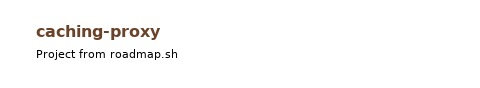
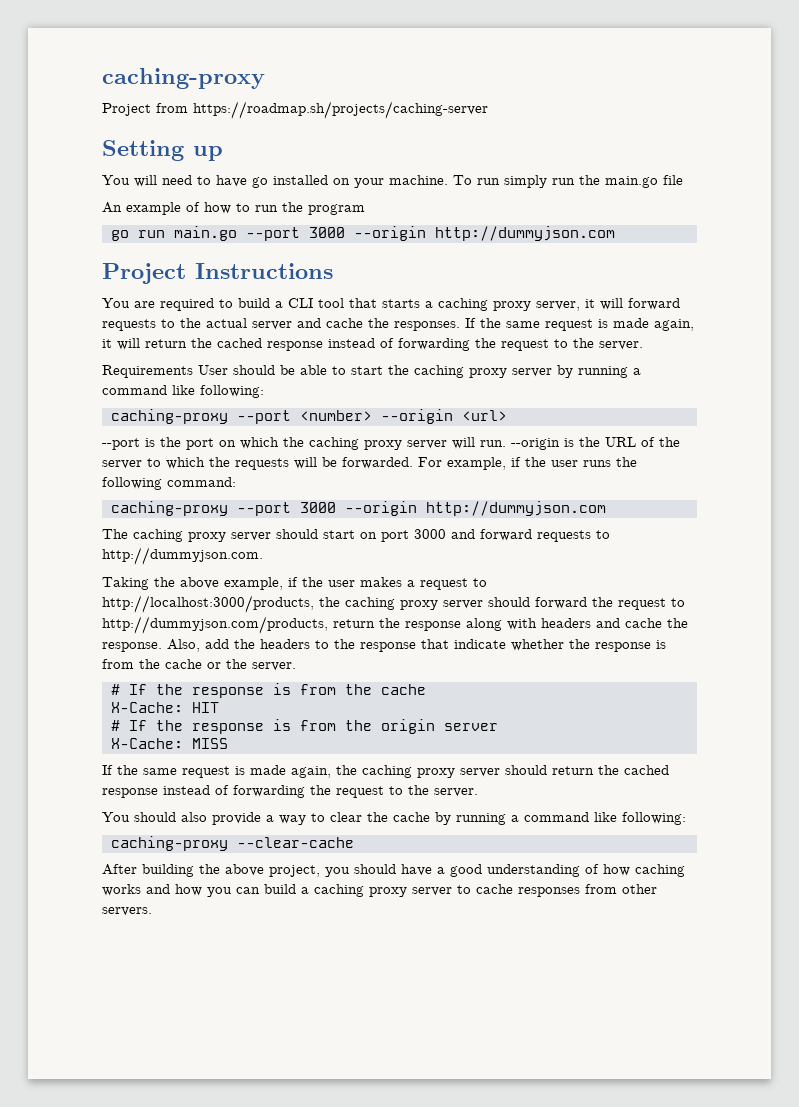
[110,49,178,60] roadmap.sh -> [193,101,488,119] [102,140,223,161] [102,175,683,188] [102,202,365,215] [110,226,615,241] [102,263,333,284] [102,298,680,311] [102,318,694,331] [102,338,643,351] [102,365,641,378] [102,385,264,398] [110,409,507,424] [102,437,680,450] [102,457,637,470] [102,477,236,490] [110,501,606,516] [102,529,610,542] [102,547,263,565] [102,577,487,590] [102,595,685,613] [102,616,688,634] [102,639,666,652] [102,659,296,671] [110,683,426,698] [110,702,219,713] [110,719,498,734] [110,738,228,749] [102,765,669,778] [102,785,478,798] [102,812,686,825] [110,836,354,851] [102,864,685,877] [102,884,657,897] [102,907,152,916] https://roadmap.sh/projects/caching-server // Setting up // You will need to have go installed on your machine. To run simply run the main.go file // An example of how to run the program // go run main.go --port 3000 --origin http://dummyjson.com // Project Instructions // You are required to build a CLI tool that starts a caching proxy server, it will forward requests to the actual server and cache the responses. If the same request is made again, it will return the cached response instead of forwarding the request to the server. // Requirements User should be able to start the caching proxy server by running a command like following: // caching-proxy --port <number> --origin <url> // --port is the port on which the caching proxy server will run. --origin is the URL of the server to which the requests will be forwarded. For example, if the user runs the following command: // caching-proxy --port 3000 --origin http://dummyjson.com // The caching proxy server should start on port 3000 and forward requests to http://dummyjson.com. // Taking the above example, if the user makes a request to http://localhost:3000/products, the caching proxy server should forward the request to http://dummyjson.com/products, return the response along with headers and cache the response. Also, add the headers to the response that indicate whether the response is from the cache or the server. // # If the response is from the cache // X-Cache: HIT // # If the response is from the origin server // X-Cache: MISS // If the same request is made again, the caching proxy server should return the cached response instead of forwarding the request to the server. // You should also provide a way to clear the cache by running a command like following: // caching-proxy --clear-cache // After building the above project, you should have a good understanding of how caching works and how you can build a caching proxy server to cache responses from other servers.

